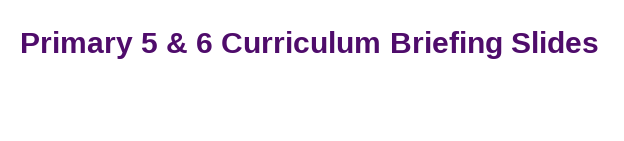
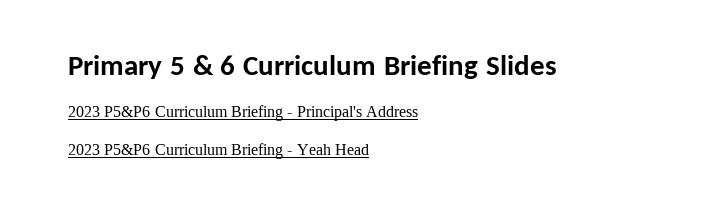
(599, 42) none -> [68,105,418,121] [68,143,369,159] // 2023 P5&P6 Curriculum Briefing - Principal's Address // 2023 P5&P6 Curriculum Briefing - Yeah Head

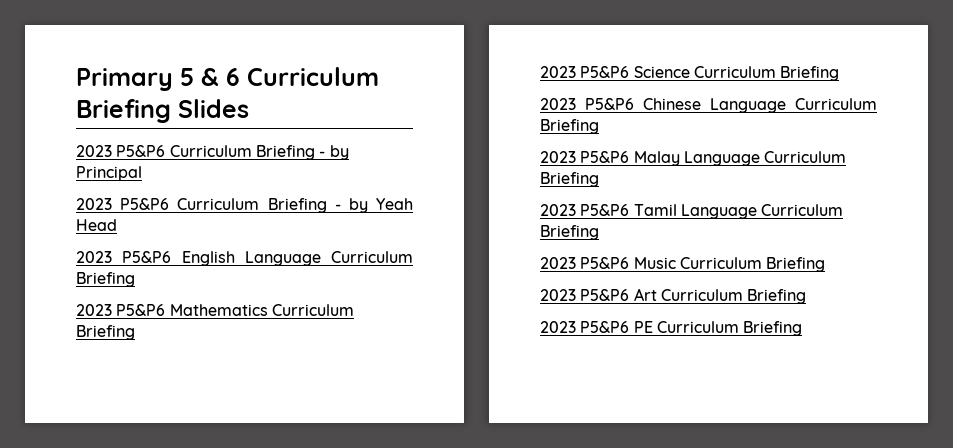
[296,106,418,121] [68,143,293,159] Principal's Address // 2023 P5&P6 Curriculum Briefing - -> [329,145,349,160] [76,166,142,181] [76,198,368,213] by Principal // 2023 P5&P6 Curriculum Briefing - by
(369, 149) none -> [76,251,413,266] [76,272,135,287] [76,304,354,316] [76,325,135,340] [540,66,840,81] [540,98,877,113] [540,119,599,134] [540,151,847,166] [540,172,599,187] [540,204,844,219] [540,225,599,240] [540,257,826,272] [540,288,807,304] [540,321,803,336] // 2023 P5&P6 English Language Curriculum Briefing // 2023 P5&P6 Mathematics Curriculum Briefing // 2023 P5&P6 Science Curriculum Briefing // 2023 P5&P6 Chinese Language Curriculum Briefing // 2023 P5&P6 Malay Language Curriculum Briefing // 2023 P5&P6 Tamil Language Curriculum Briefing // 2023 P5&P6 Music Curriculum Briefing // 2023 P5&P6 Art Curriculum Briefing // 2023 P5&P6 PE Curriculum Briefing

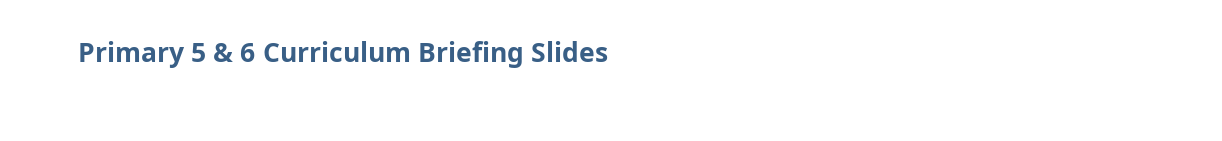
[76,145,349,160] [76,166,142,181] [76,198,413,213] [76,219,117,231] [76,251,413,266] [76,272,135,287] [76,304,354,316] [76,325,135,340] [540,66,840,81] [540,98,877,113] [540,119,599,134] [540,151,847,166] [540,172,599,187] [540,204,844,219] [540,225,599,240] [540,257,826,272] [540,288,807,304] [540,321,803,336] // 2023 P5&P6 Curriculum Briefing - by Principal // 2023 P5&P6 Curriculum Briefing - by Yeah Head // 2023 P5&P6 English Language Curriculum Briefing // 2023 P5&P6 Mathematics Curriculum Briefing // 2023 P5&P6 Science Curriculum Briefing // 2023 P5&P6 Chinese Language Curriculum Briefing // 2023 P5&P6 Malay Language Curriculum Briefing // 2023 P5&P6 Tamil Language Curriculum Briefing // 2023 P5&P6 Music Curriculum Briefing // 2023 P5&P6 Art Curriculum Briefing // 2023 P5&P6 PE Curriculum Briefing -> (608, 51) none

